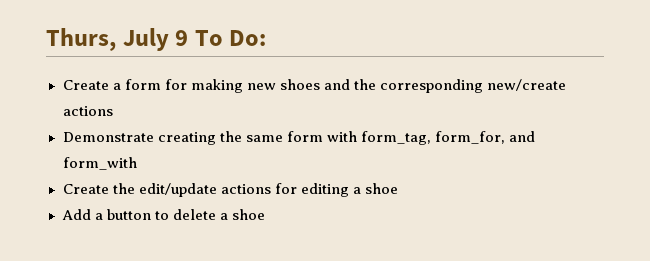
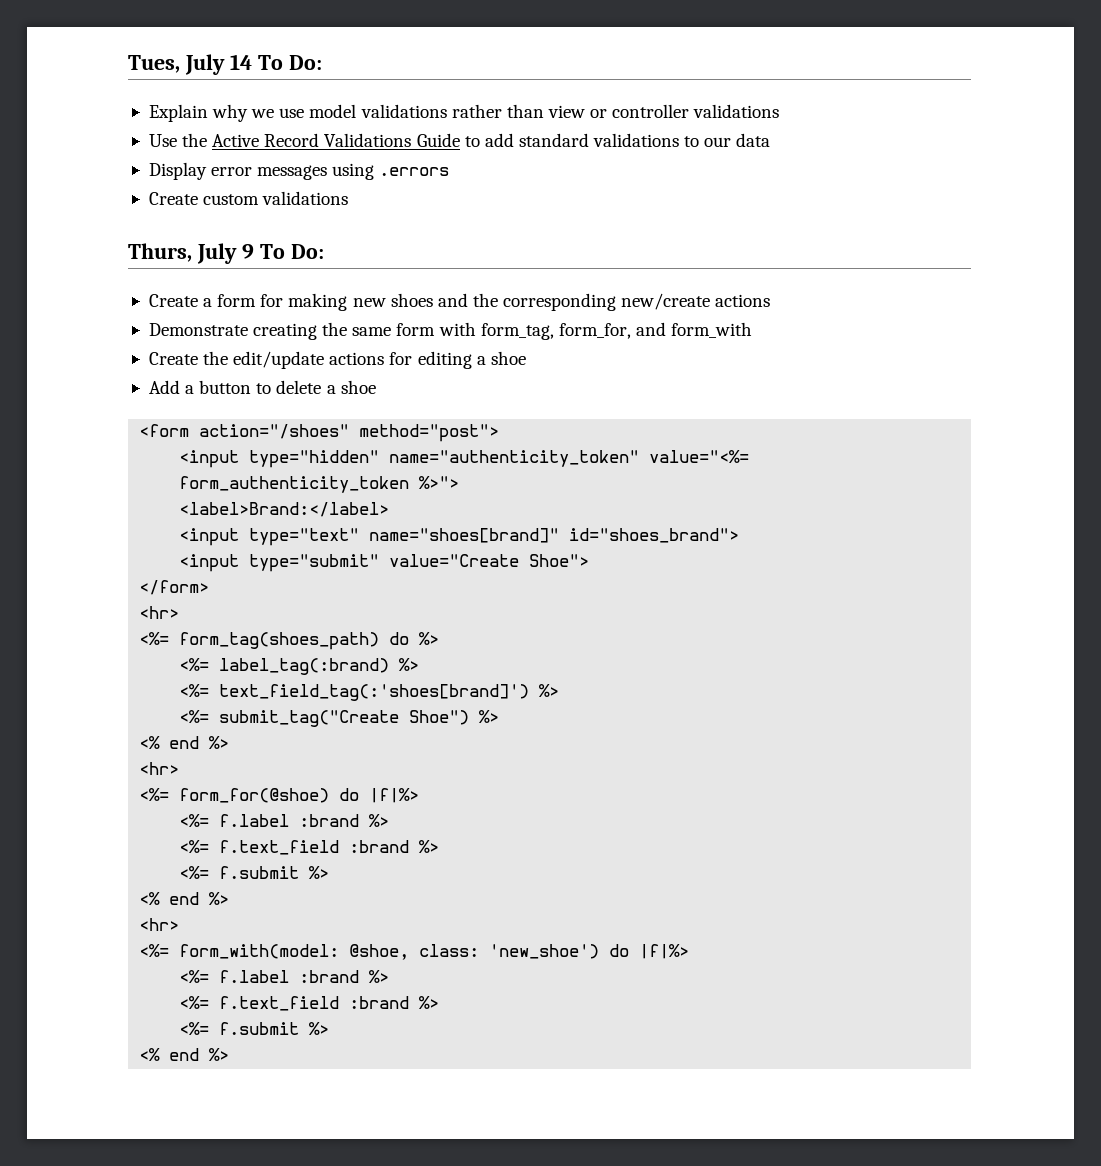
(46, 39) none -> [128,54,322,75] [148,104,780,122] [148,133,771,147] [148,162,450,180] [148,191,349,205] Tues, July 14 To Do: // Explain why we use model validations rather than view or controller validations // Use the Active Record Validations Guide to add standard validations to our data // Display error messages using .errors // Create custom validations //
(265, 214) none -> [139,424,500,442] [179,450,750,468] [179,476,460,493] [179,502,390,517] [179,528,740,546] [179,554,590,572] [139,580,210,595] [139,606,180,619] [139,632,440,650] [179,658,420,675] [179,684,560,701] [179,710,500,727] [139,736,230,749] [139,762,180,775] [139,788,420,803] [179,814,390,827] [179,840,440,855] [179,866,330,879] [139,892,230,905] [139,918,180,931] [139,944,690,960] [179,970,390,983] [179,996,440,1011] [179,1022,330,1035] [139,1048,230,1061] // <form action="/shoes" method="post"> // <input type="hidden" name="authenticity_token" value="<%= form_authenticity_token %>"> // <label>Brand:</label> // <input type="text" name="shoes[brand]" id="shoes_brand"> // <input type="submit" value="Create Shoe"> // </form> // <hr> // <%= form_tag(shoes_path) do %> // <%= label_tag(:brand) %> // <%= text_field_tag(:'shoes[brand]') %> // <%= submit_tag("Create Shoe") %> // <% end %> // <hr> // <%= form_for(@shoe) do |f|%> // <%= f.label :brand %> // <%= f.text_field :brand %> // <%= f.submit %> // <% end %> // <hr> // <%= form_with(model: @shoe, class: 'new_shoe') do |f|%> // <%= f.label :brand %> // <%= f.text_field :brand %> // <%= f.submit %> // <% end %>

